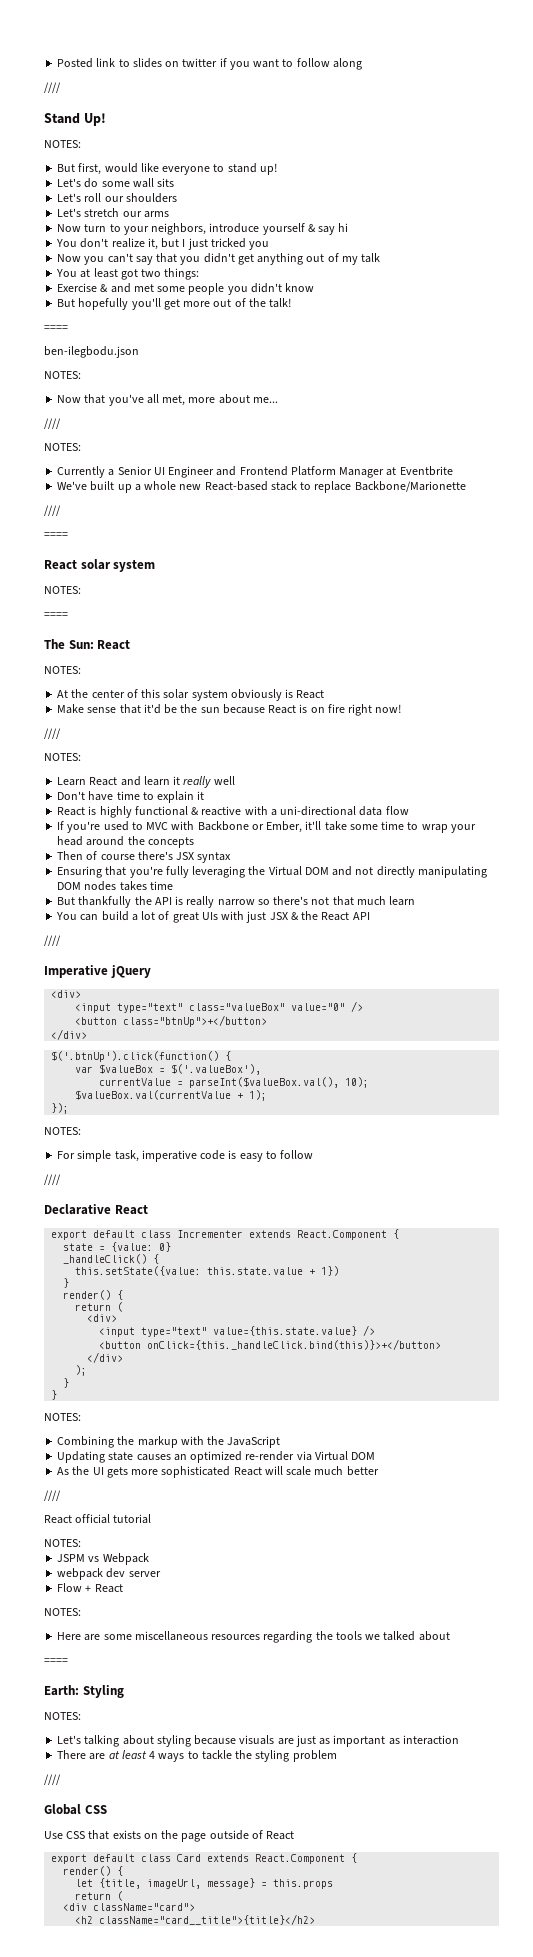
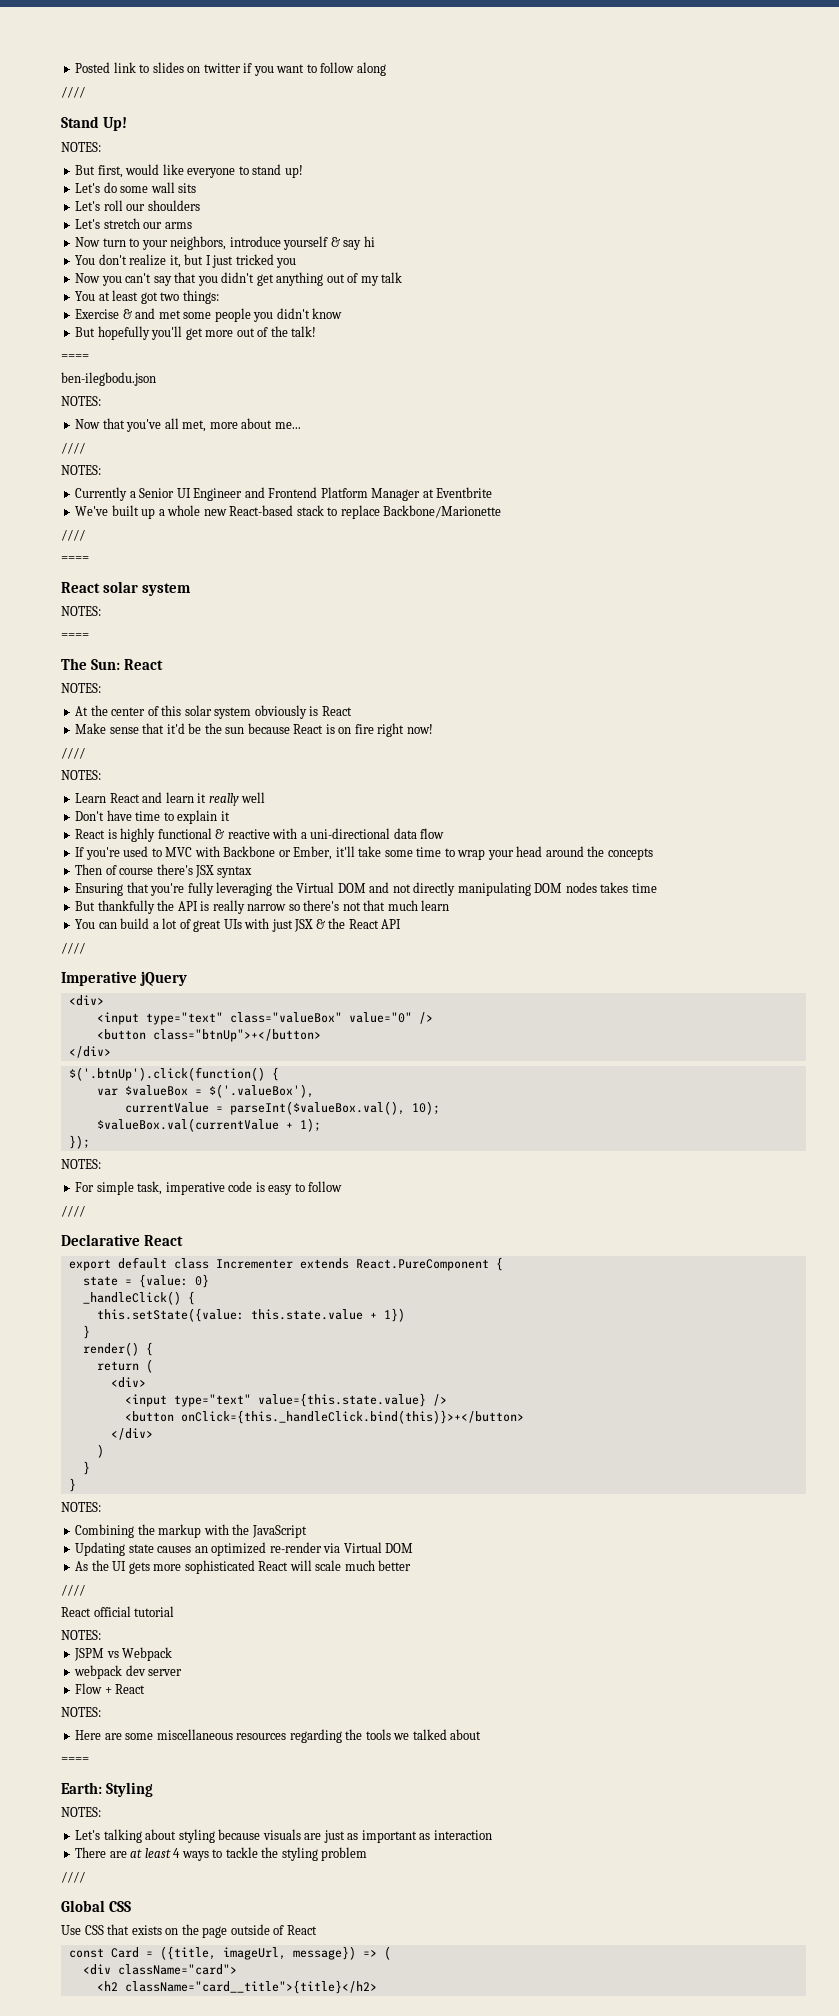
[297,1230,388,1240] React.Component -> [355,1259,489,1271] React.PureComponent
[75,1365,88,1376] ); -> [96,1444,104,1458] )
[51,1853,358,1864] [63,1866,124,1876] [75,1878,334,1889] [75,1892,112,1900] export default class Card extends React.Component { // render() { // let {title, imageUrl, message} = this.props // return -> [68,1946,377,1960] const Card = ({title, imageUrl, message}) =>

